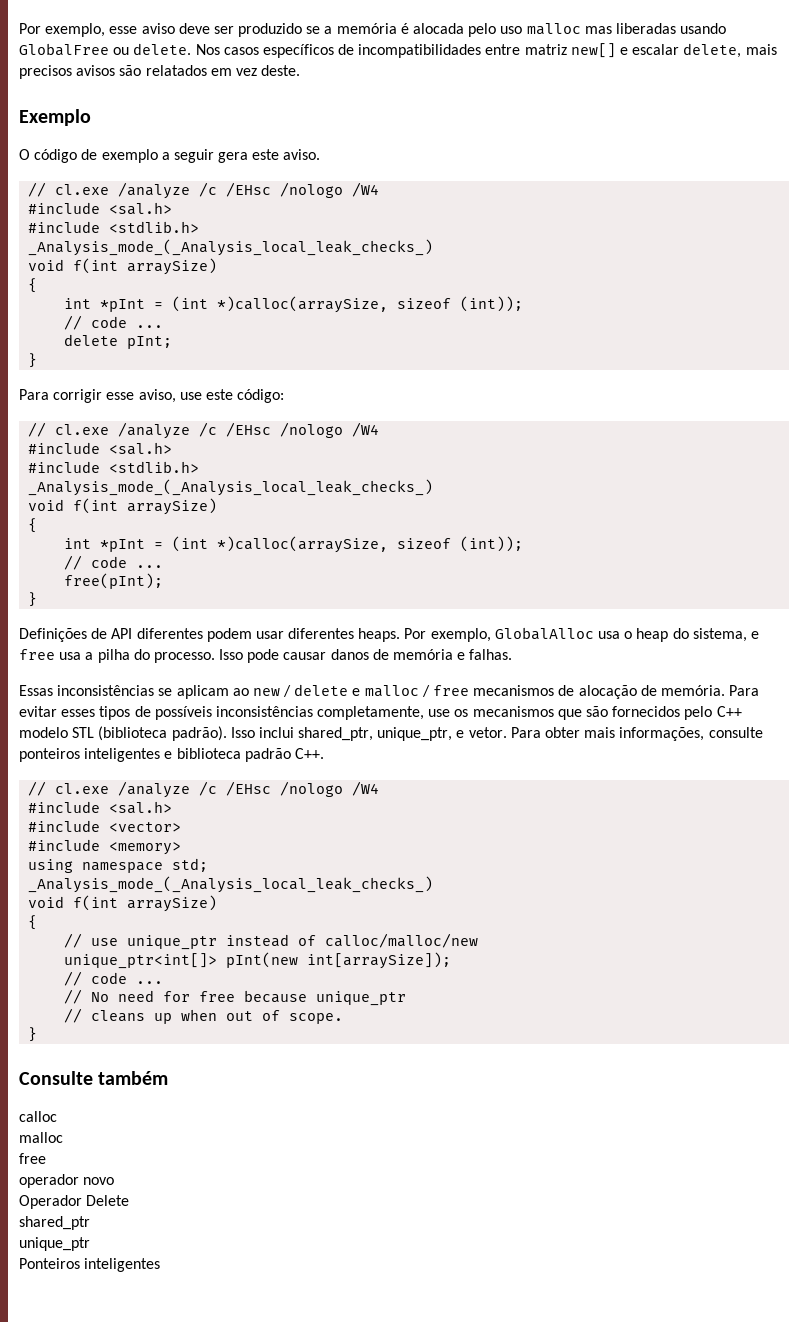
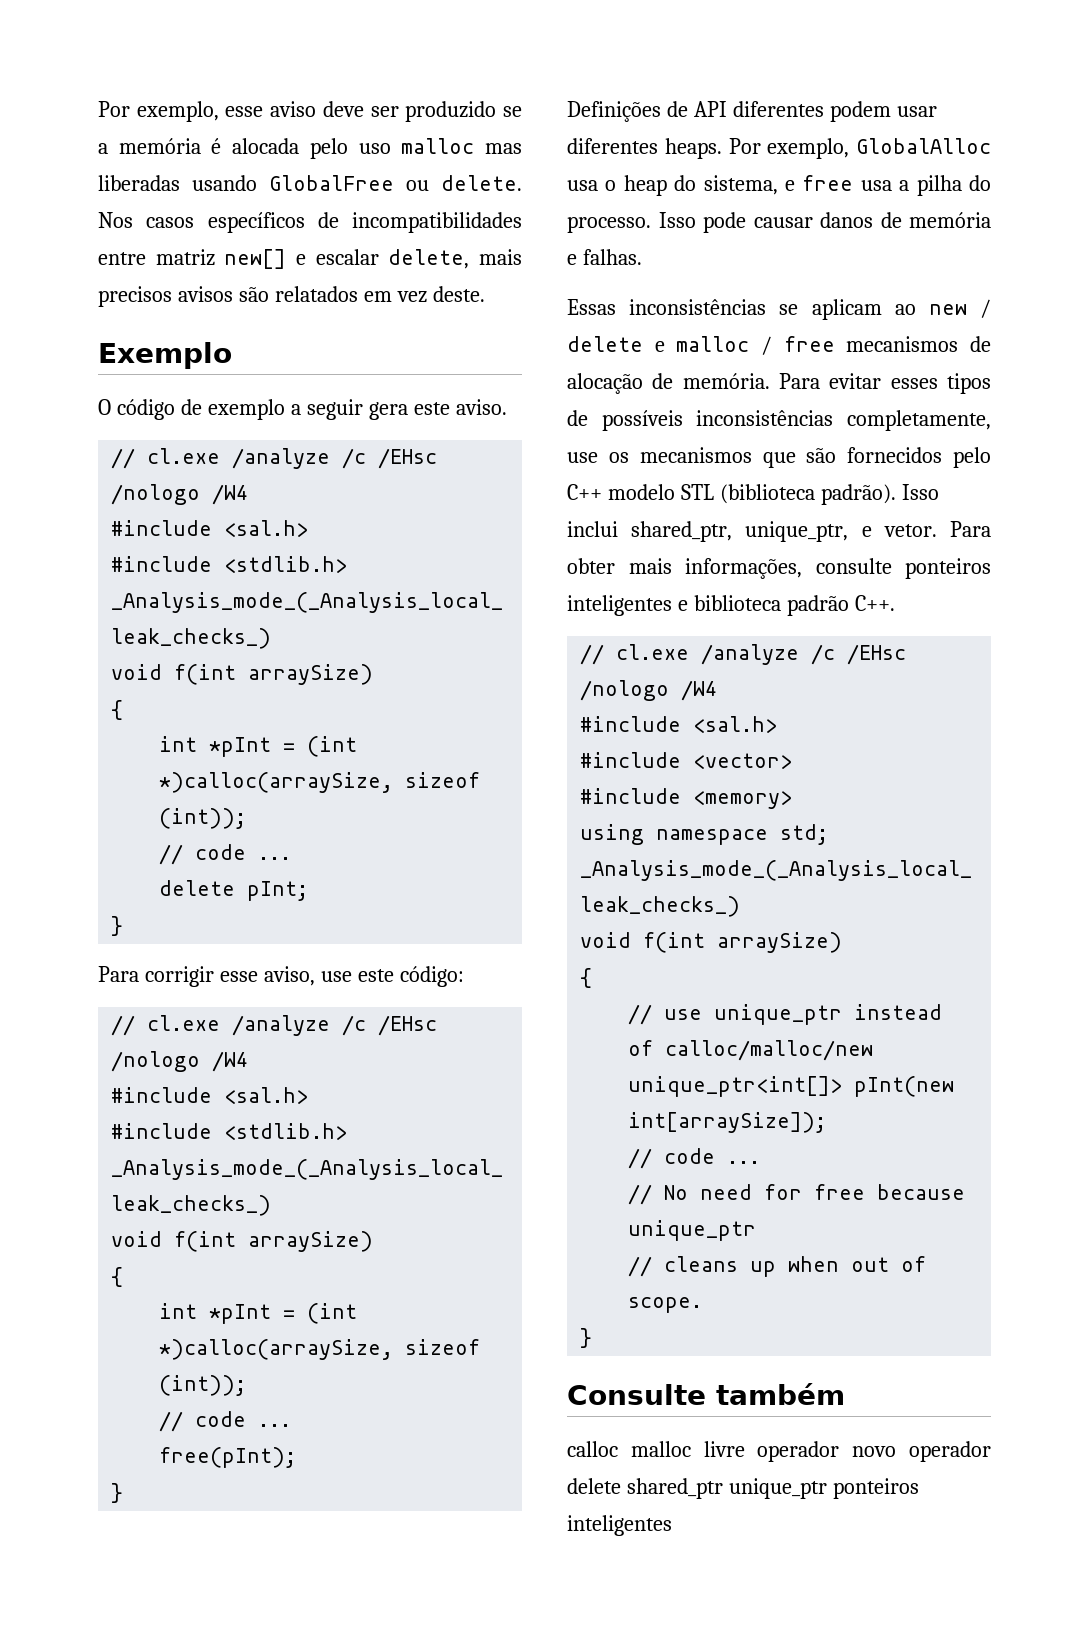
[19,1132,63,1143] [19,1153,46,1164] // malloc // free // -> [630,1441,745,1457] malloc livre
[19,1195,130,1209] // Operador Delete // -> [909,1441,991,1462] [567,1478,621,1494] operador delete
[19,1237,90,1251] [19,1258,80,1269] // unique_ptr // Ponteiros -> [728,1478,919,1499] unique_ptr ponteiros

